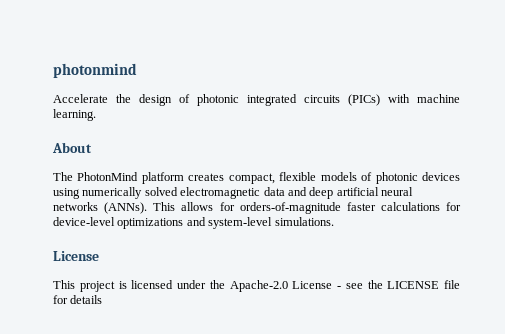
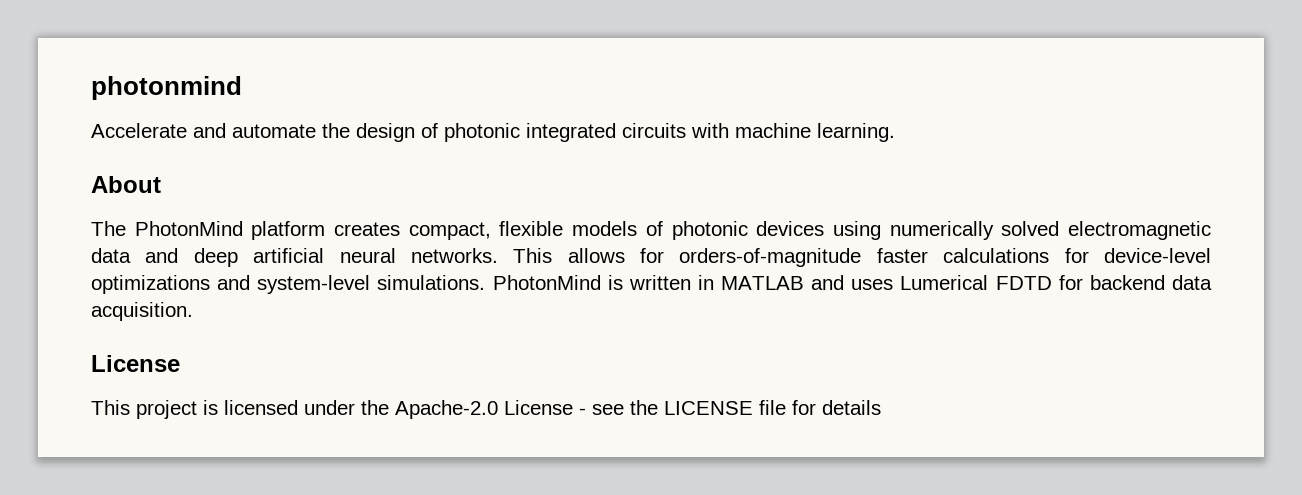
(108, 98) none -> [193,123,316,138] and automate
[348,94,380,106] (PICs) -> (686, 130) none
[53,202,148,214] networks (ANNs). -> [410,248,498,263] networks.
(334, 221) none -> [492,275,1212,290] [91,302,193,321] PhotonMind is written in MATLAB and uses Lumerical FDTD for backend data acquisition.

